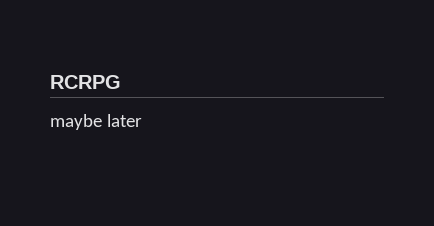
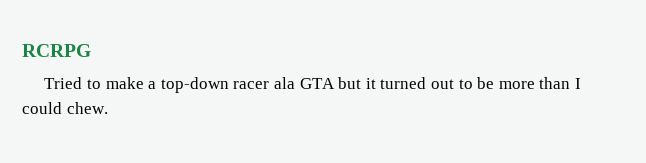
[50,114,142,130] maybe later -> [44,77,581,93] [22,102,108,114] Tried to make a top-down racer ala GTA but it turned out to be more than I could chew.

